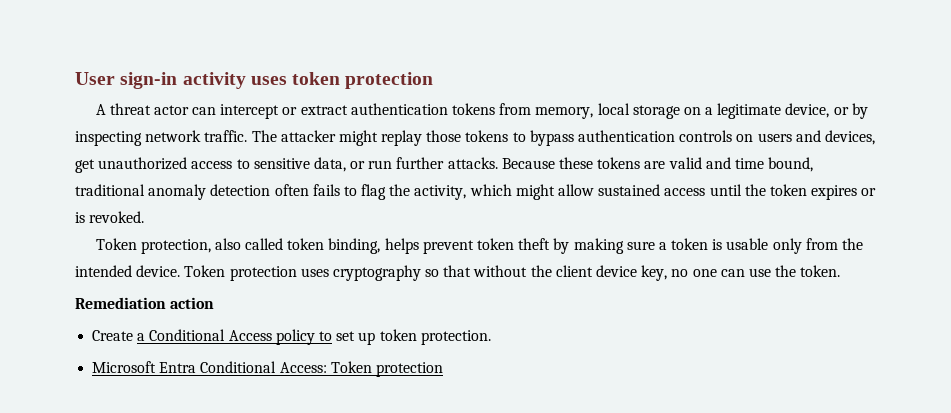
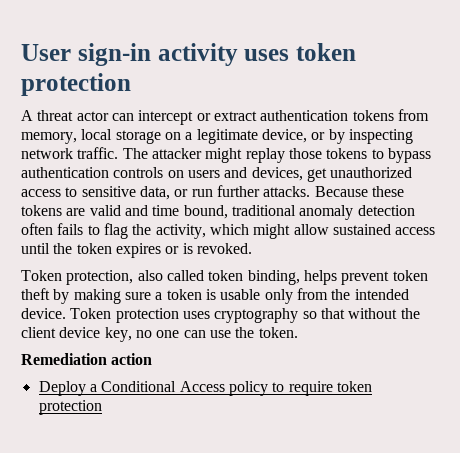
[92,330,134,341] Create -> [38,381,86,396] Deploy
[336,329,491,345] [92,361,372,373] set up token protection. // Microsoft Entra Conditional Access: Token -> [288,381,372,396] require token

